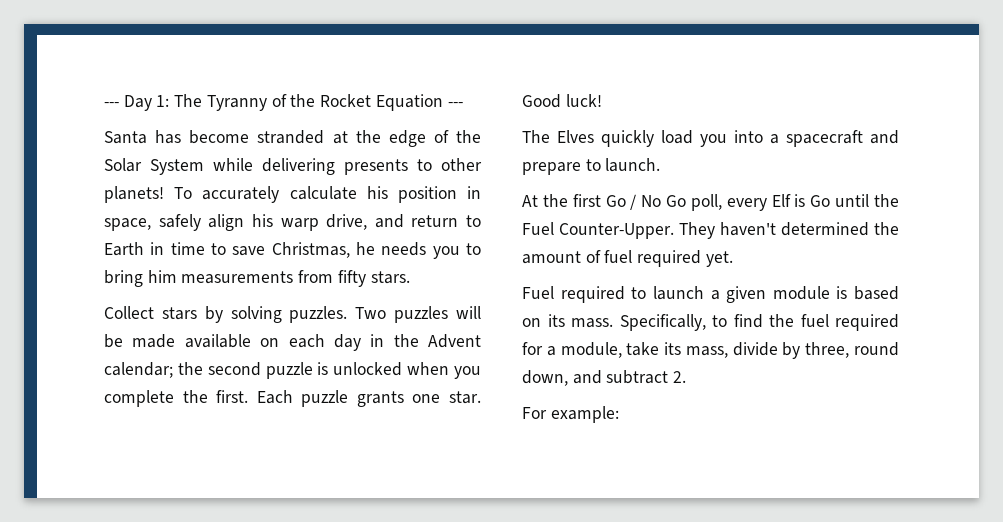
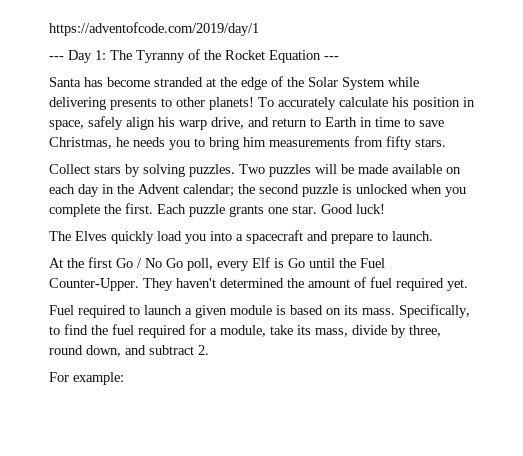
(104, 104) none -> [49,22,259,36] https://adventofcode.com/2019/day/1 //

